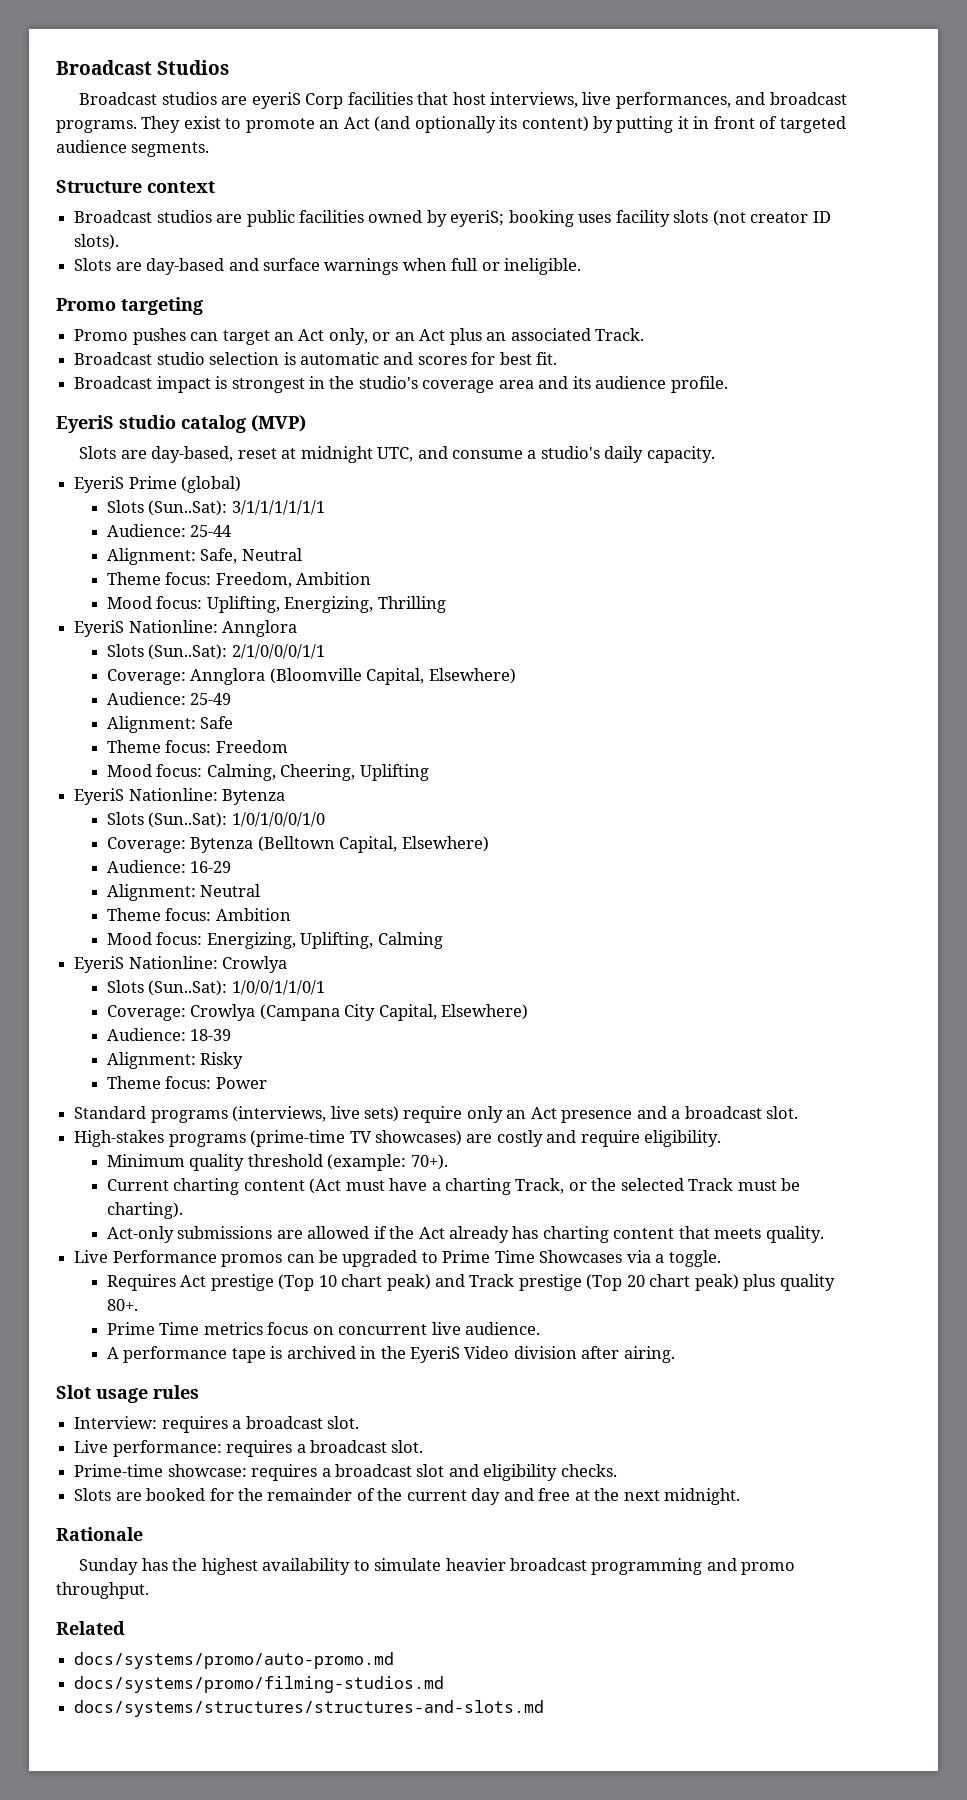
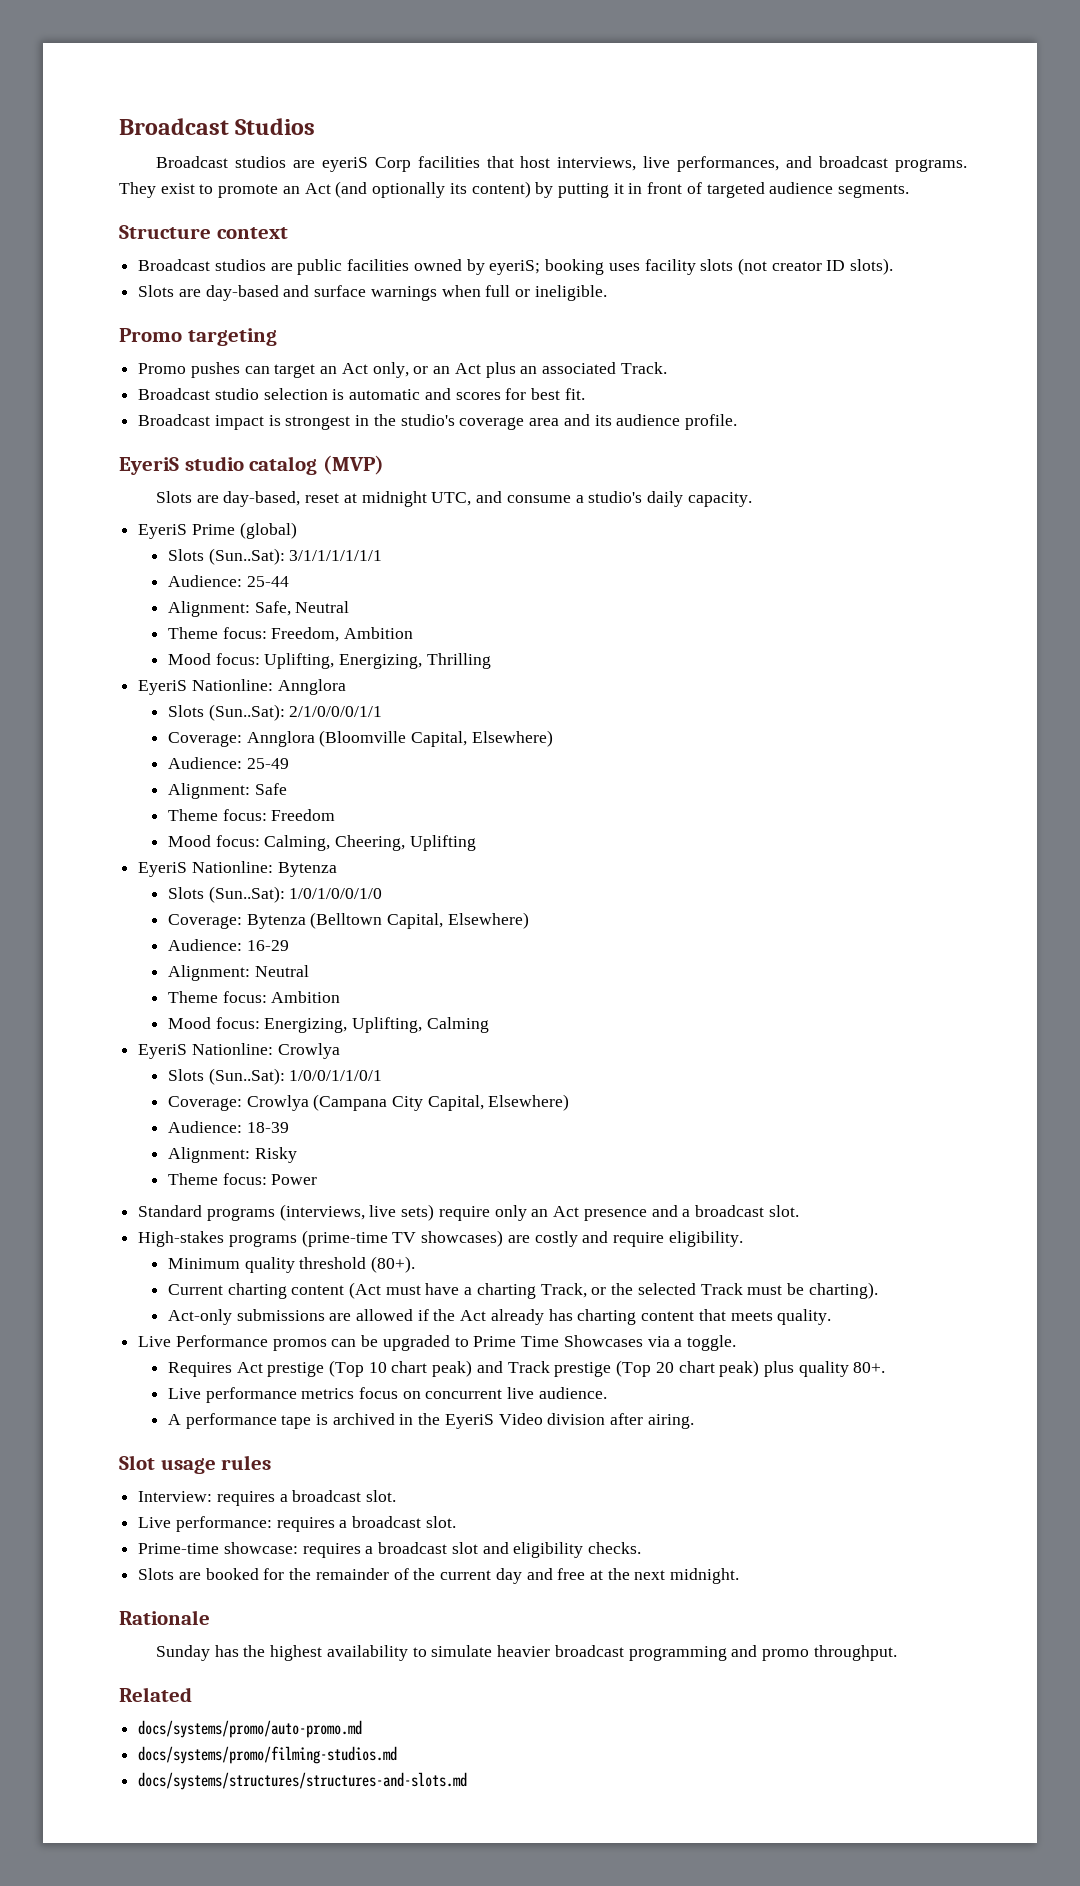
[327,1154,448,1171] (example: 70+). -> [371,1256,416,1273] (80+).
[106,1322,200,1335] Prime Time -> [167,1387,297,1403] Live performance

